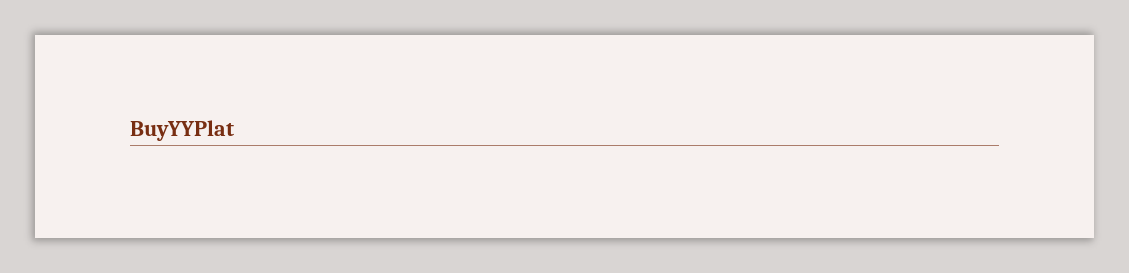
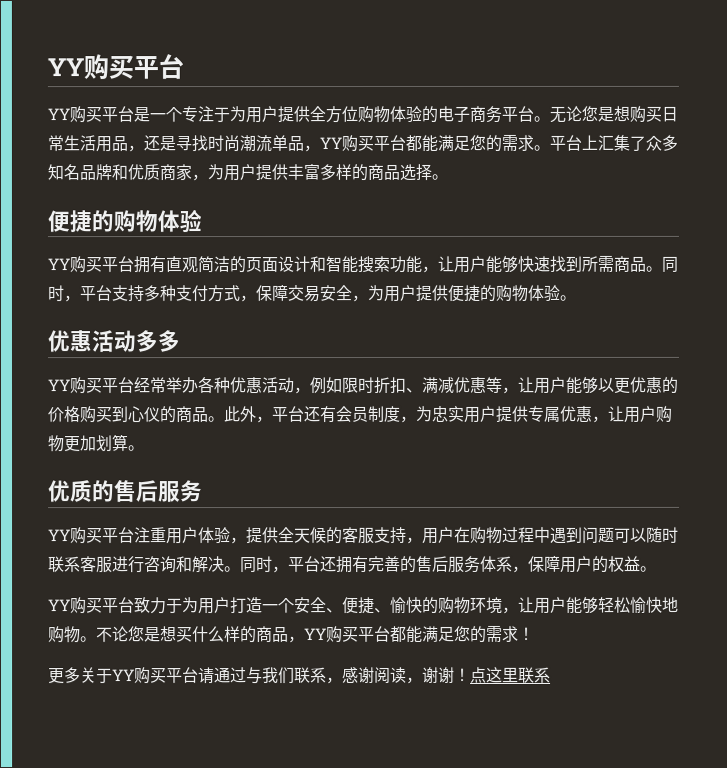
[130,120,234,141] BuyYYPlat -> [47,54,184,80] [47,105,678,124] [47,134,678,153] [47,163,448,182] [47,209,202,233] [47,255,678,274] [47,284,576,303] [47,330,180,353] [47,376,679,395] [48,405,673,424] [48,434,145,453] [48,480,203,503] [48,526,679,545] [48,555,657,574] [48,596,679,615] [48,625,535,644] [48,666,551,685] YY购买平台 // YY购买平台是一个专注于为用户提供全方位购物体验的电子商务平台。无论您是想购买日常生活用品，还是寻找时尚潮流单品，YY购买平台都能满足您的需求。平台上汇集了众多知名品牌和优质商家，为用户提供丰富多样的商品选择。 // 便捷的购物体验 // YY购买平台拥有直观简洁的页面设计和智能搜索功能，让用户能够快速找到所需商品。同时，平台支持多种支付方式，保障交易安全，为用户提供便捷的购物体验。 // 优惠活动多多 // YY购买平台经常举办各种优惠活动，例如限时折扣、满减优惠等，让用户能够以更优惠的价格购买到心仪的商品。此外，平台还有会员制度，为忠实用户提供专属优惠，让用户购物更加划算。 // 优质的售后服务 // YY购买平台注重用户体验，提供全天候的客服支持，用户在购物过程中遇到问题可以随时联系客服进行咨询和解决。同时，平台还拥有完善的售后服务体系，保障用户的权益。 // YY购买平台致力于为用户打造一个安全、便捷、愉快的购物环境，让用户能够轻松愉快地购物。不论您是想买什么样的商品，YY购买平台都能满足您的需求！ // 更多关于YY购买平台请通过与我们联系，感谢阅读，谢谢！点这里联系

